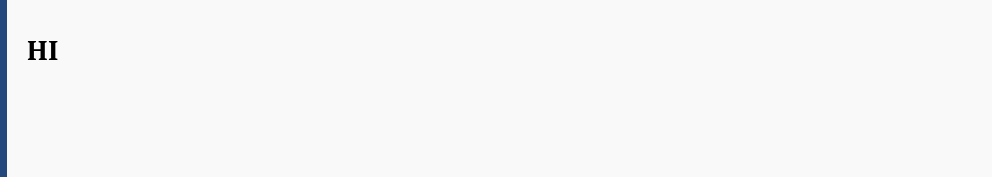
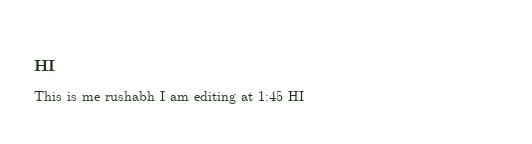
[27,41,58,60] HI -> [34,60,55,71] [34,90,304,104] HI // This is me rushabh I am editing at 1:45 HI

